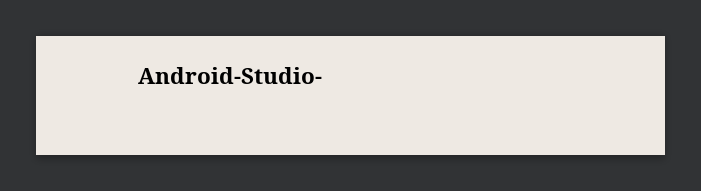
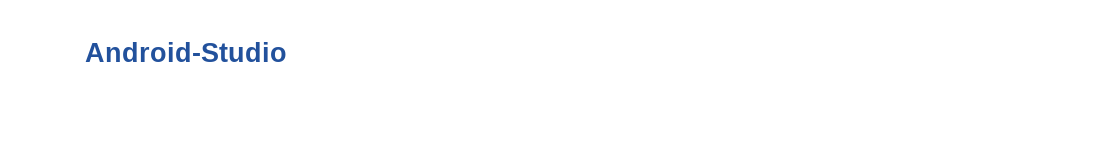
[138,67,322,84] Android-Studio- -> [85,42,287,62] Android-Studio

